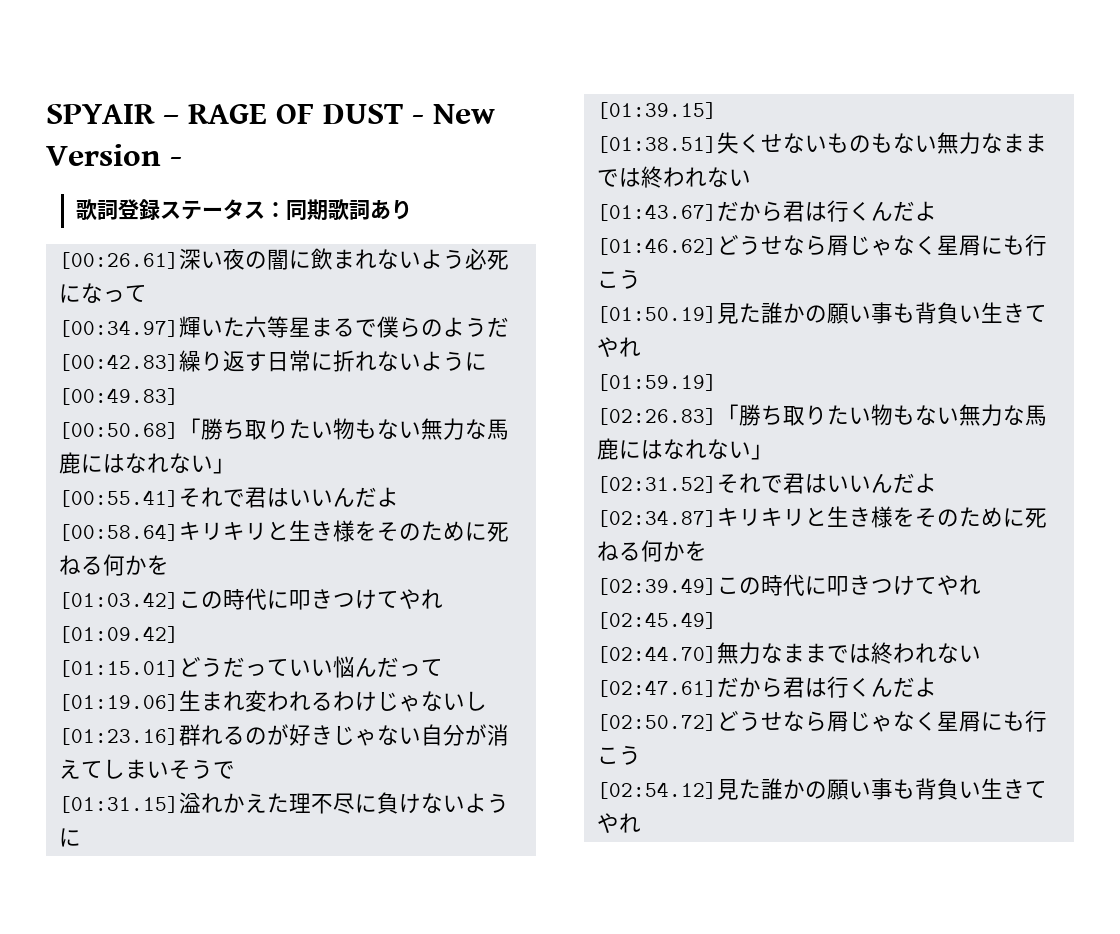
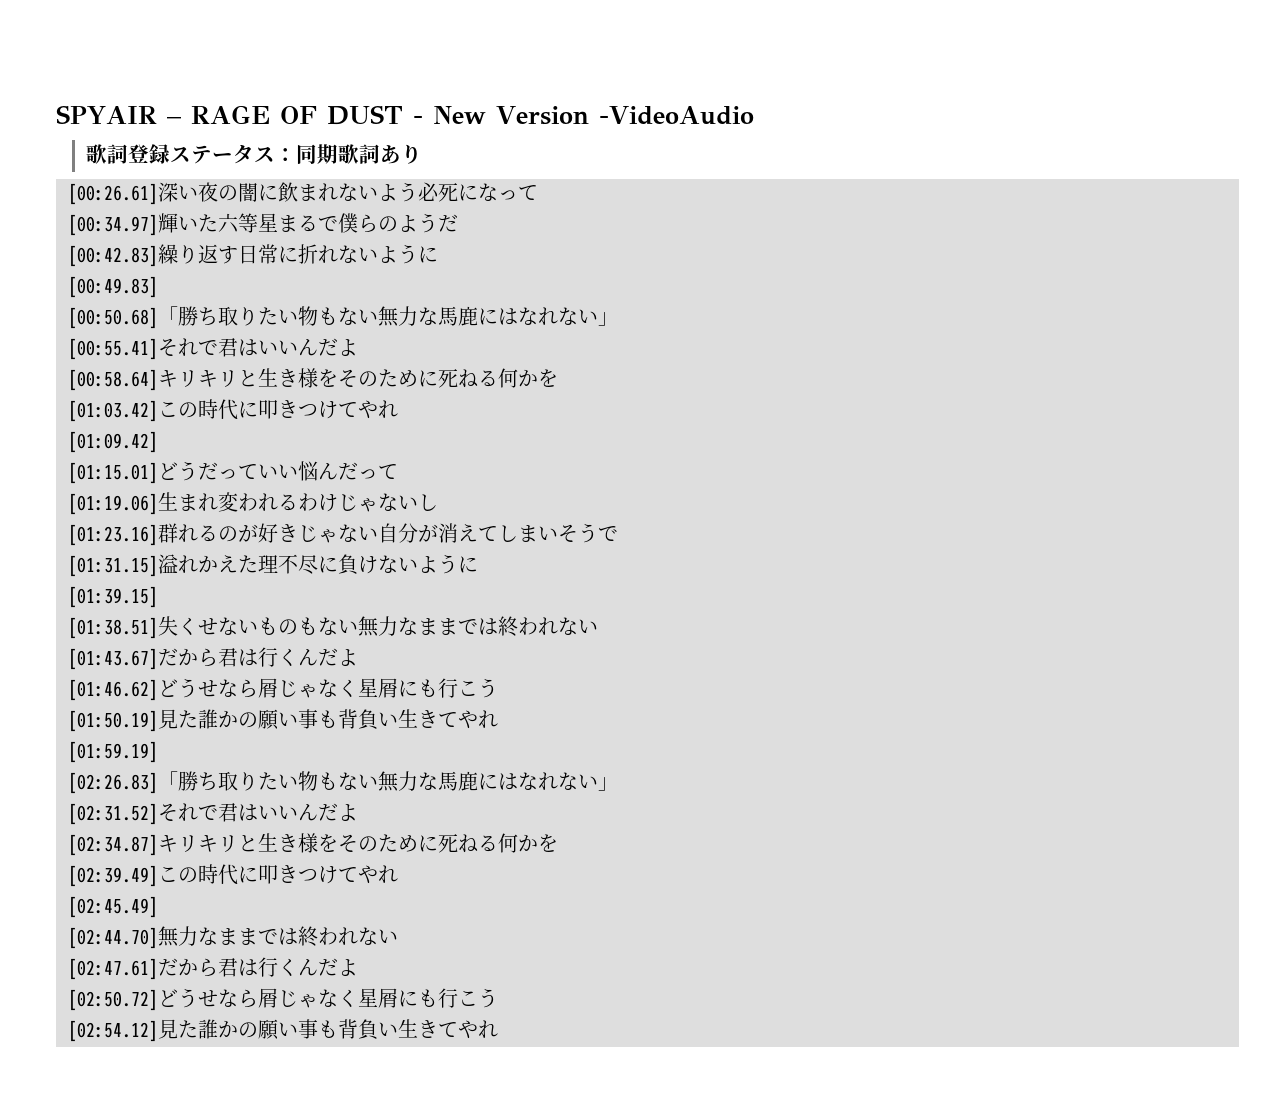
[170,157,182,166] - -> [598,106,754,125] -VideoAudio

